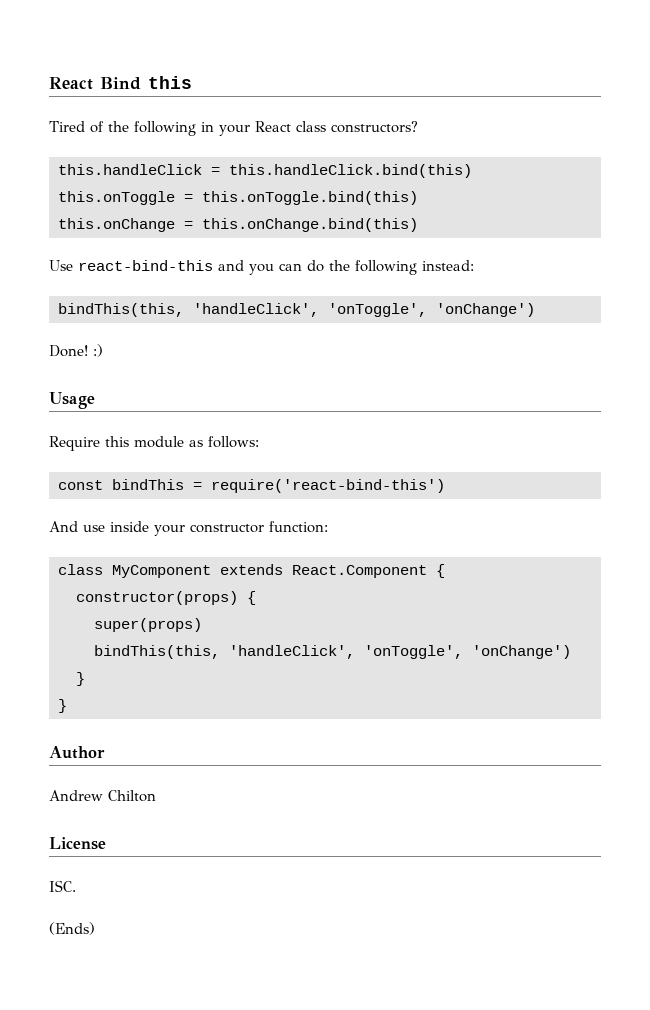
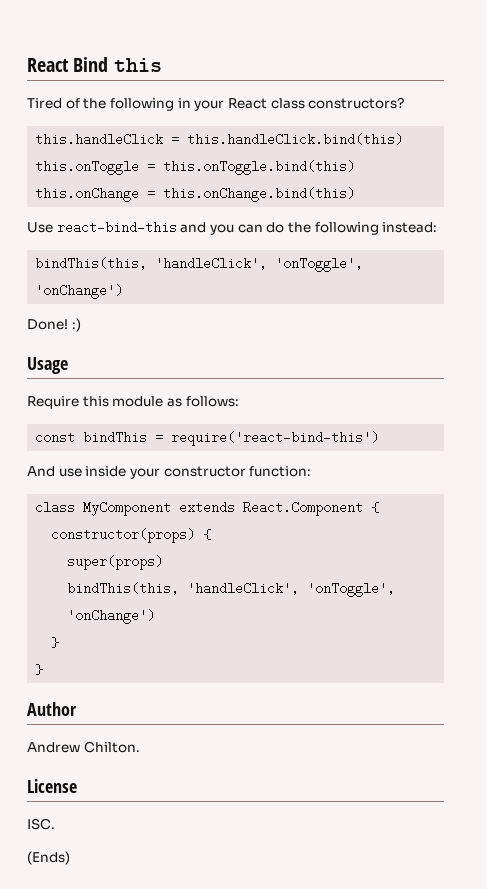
[108,790,156,802] Chilton -> [83,741,140,753] Chilton.

